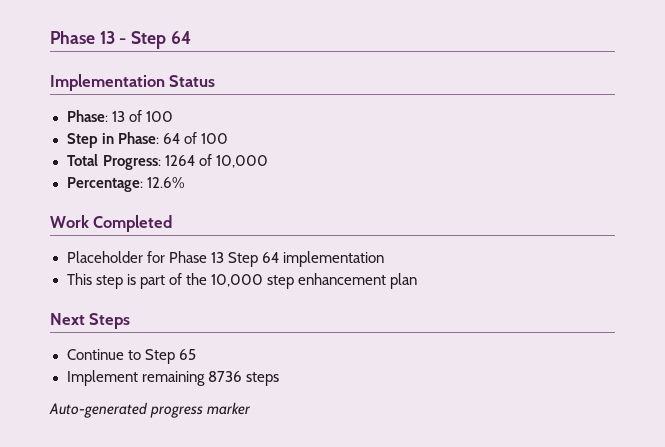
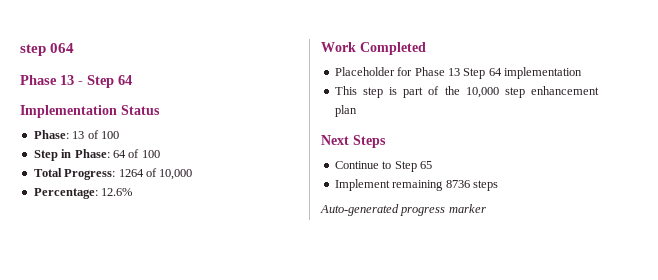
(50, 37) none -> [20,43,75,56] step 064 //

